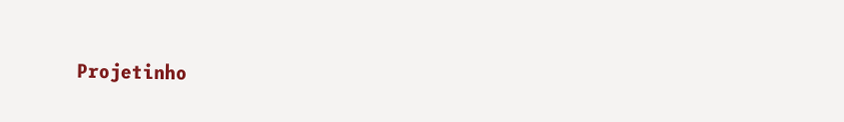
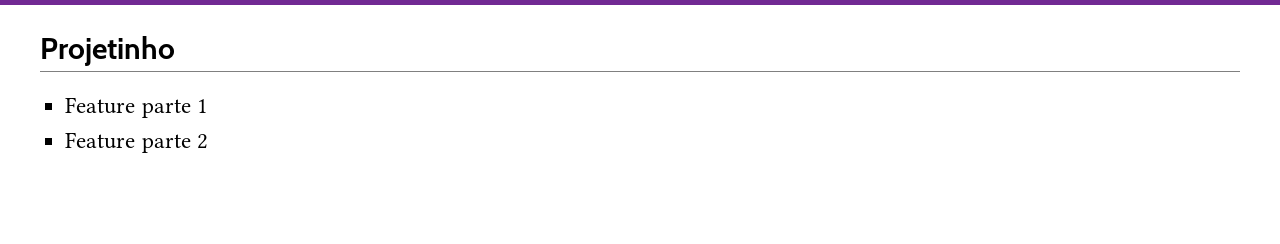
(187, 72) none -> [65,97,208,118] [65,132,208,153] // Feature parte 1 // Feature parte 2

